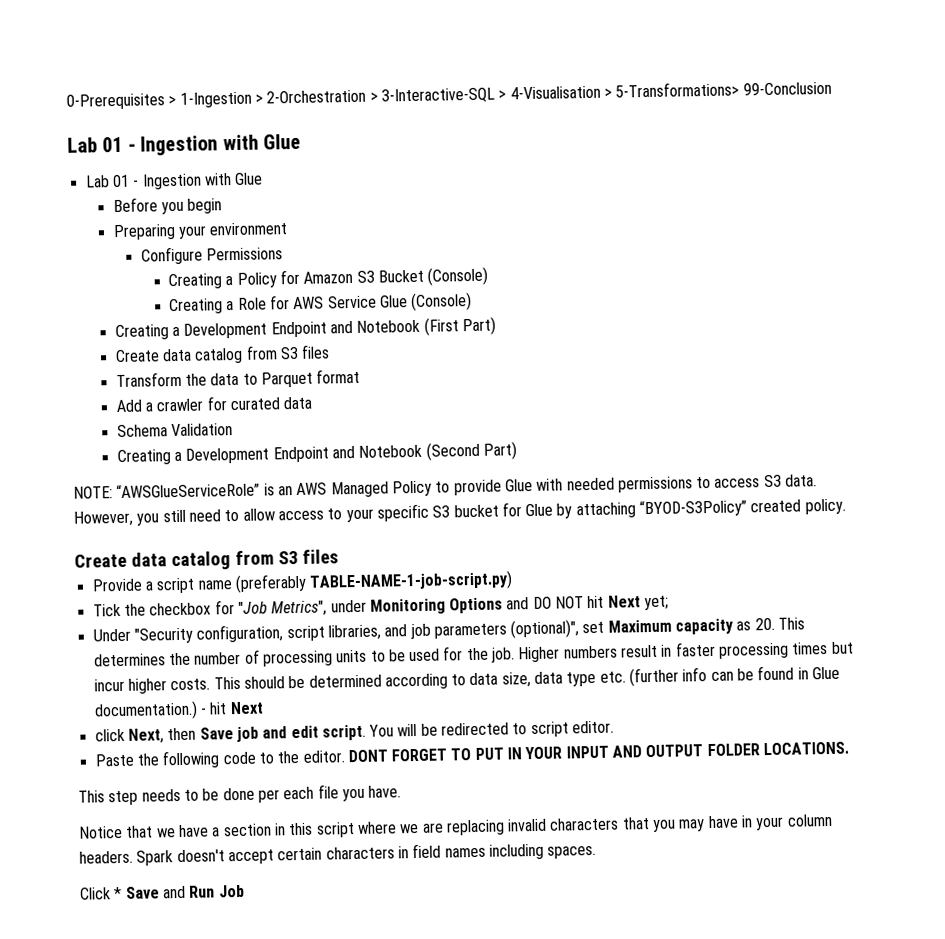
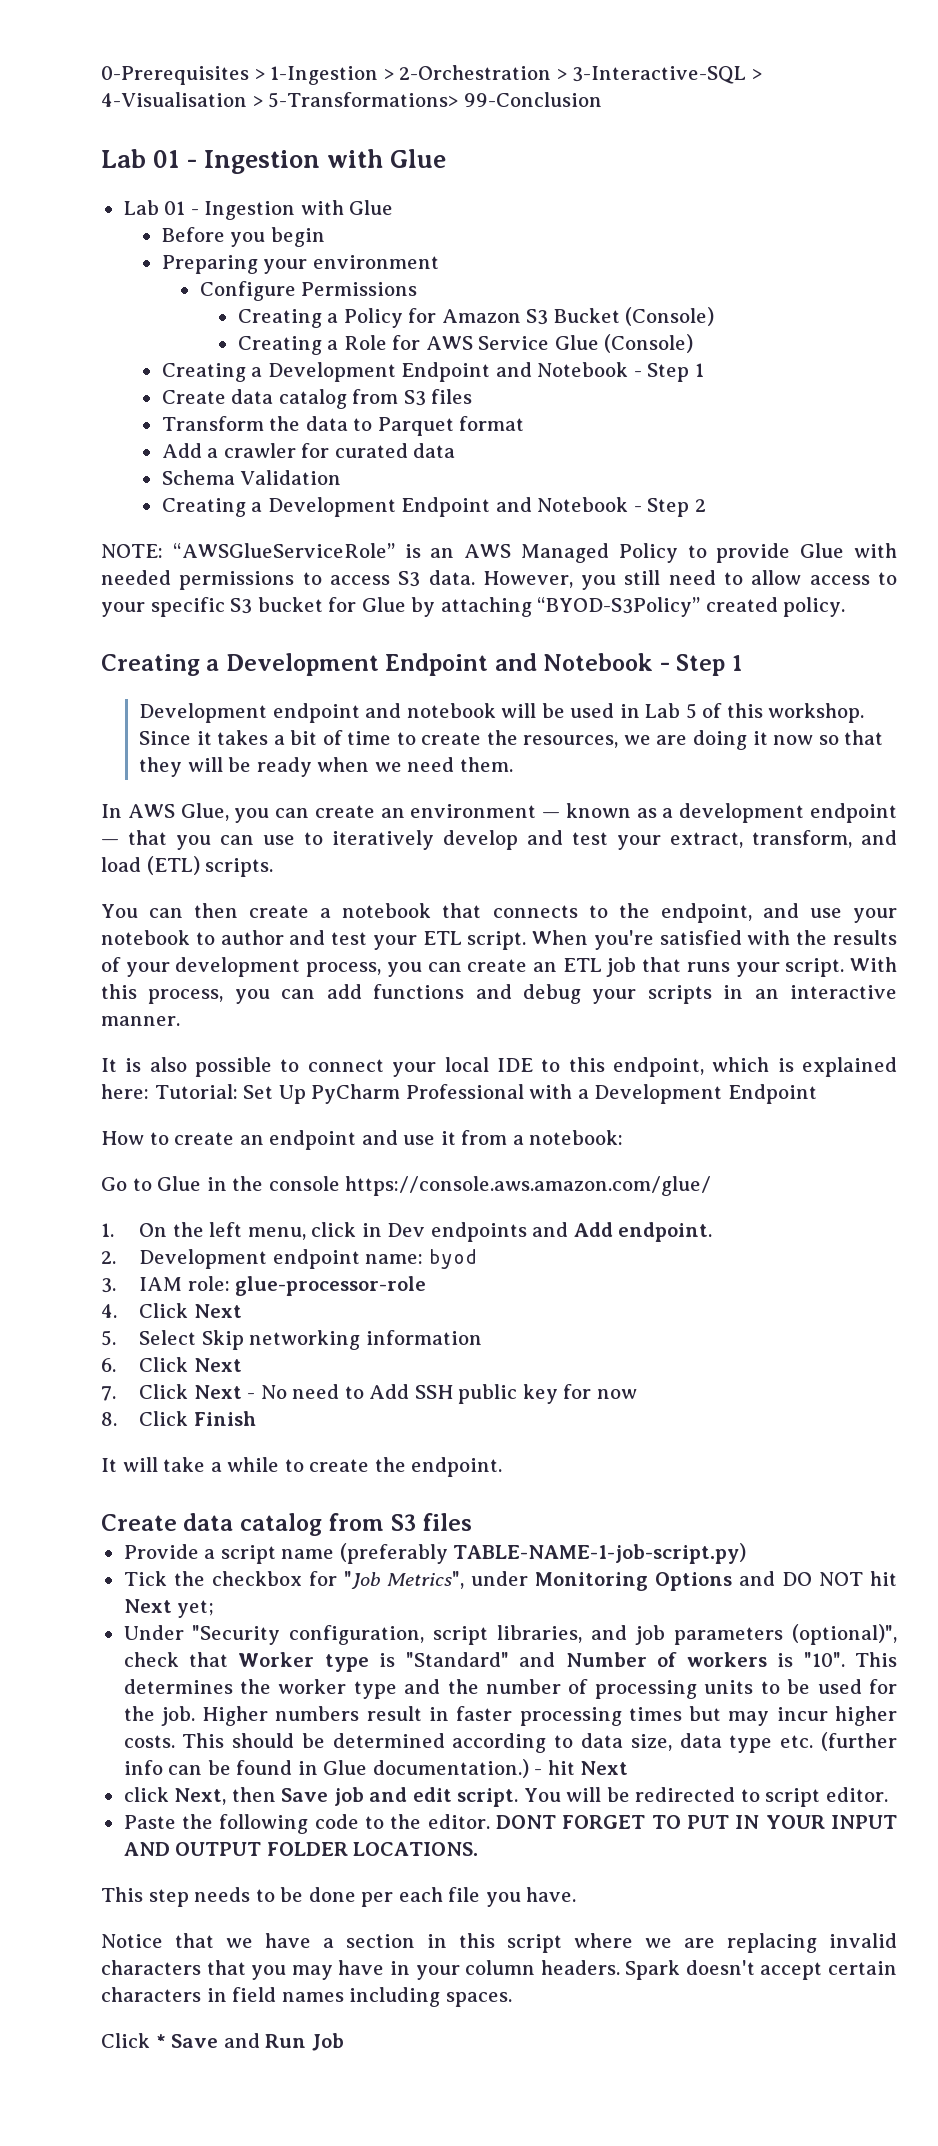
[423,316,496,336] (First Part) -> [633,363,704,382] - Step 1
[425,441,517,461] (Second Part) -> [633,498,706,517] - Step 2
(846, 506) none -> [101,653,742,676] [139,703,865,723] [139,730,884,750] [139,757,513,777] [101,803,898,823] [101,830,897,850] [101,856,274,877] [101,903,897,923] [101,930,898,950] [101,957,897,977] [101,984,897,1004] [101,1016,180,1026] [101,1057,897,1077] [101,1084,817,1104] [101,1130,624,1150] [101,1176,712,1196] [101,1222,713,1242] [101,1249,477,1269] [101,1276,427,1296] [101,1303,242,1318] [101,1330,482,1350] [101,1357,242,1372] [101,1384,637,1404] [101,1411,256,1426] [101,1457,503,1477] // Creating a Development Endpoint and Notebook - Step 1 // Development endpoint and notebook will be used in Lab 5 of this workshop. Since it takes a bit of time to create the resources, we are doing it now so that they will be ready when we need them. // In AWS Glue, you can create an environment — known as a development endpoint — that you can use to iteratively develop and test your extract, transform, and load (ETL) scripts. // You can then create a notebook that connects to the endpoint, and use your notebook to author and test your ETL script. When you're satisfied with the results of your development process, you can create an ETL job that runs your script. With this process, you can add functions and debug your scripts in an interactive manner. // It is also possible to connect your local IDE to this endpoint, which is explained here: Tutorial: Set Up PyCharm Professional with a Development Endpoint // How to create an endpoint and use it from a notebook: // Go to Glue in the console https://console.aws.amazon.com/glue/ // 1. On the left menu, click in Dev endpoints and Add endpoint. // 2. Development endpoint name: byod // 3. IAM role: glue-processor-role // 4. Click Next // 5. Select Skip networking information // 6. Click Next // 7. Click Next - No need to Add SSH public key for now // 8. Click Finish // It will take a while to create the endpoint.
[582,617,806,635] [93,653,166,667] set Maximum capacity as 20. This determines -> [123,1652,898,1672] [123,1679,441,1699] check that Worker type is "Standard" and Number of workers is "10". This determines the worker type and
(854, 647) none -> [728,1711,770,1726] may

